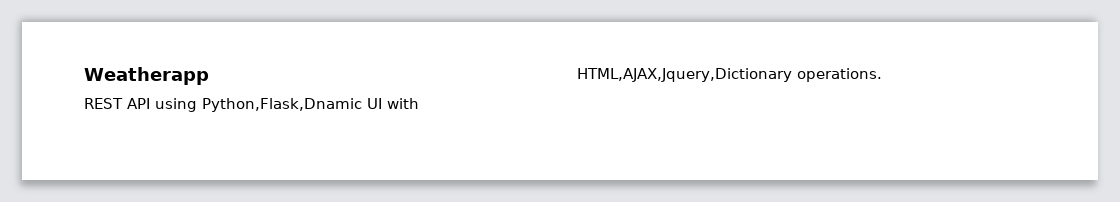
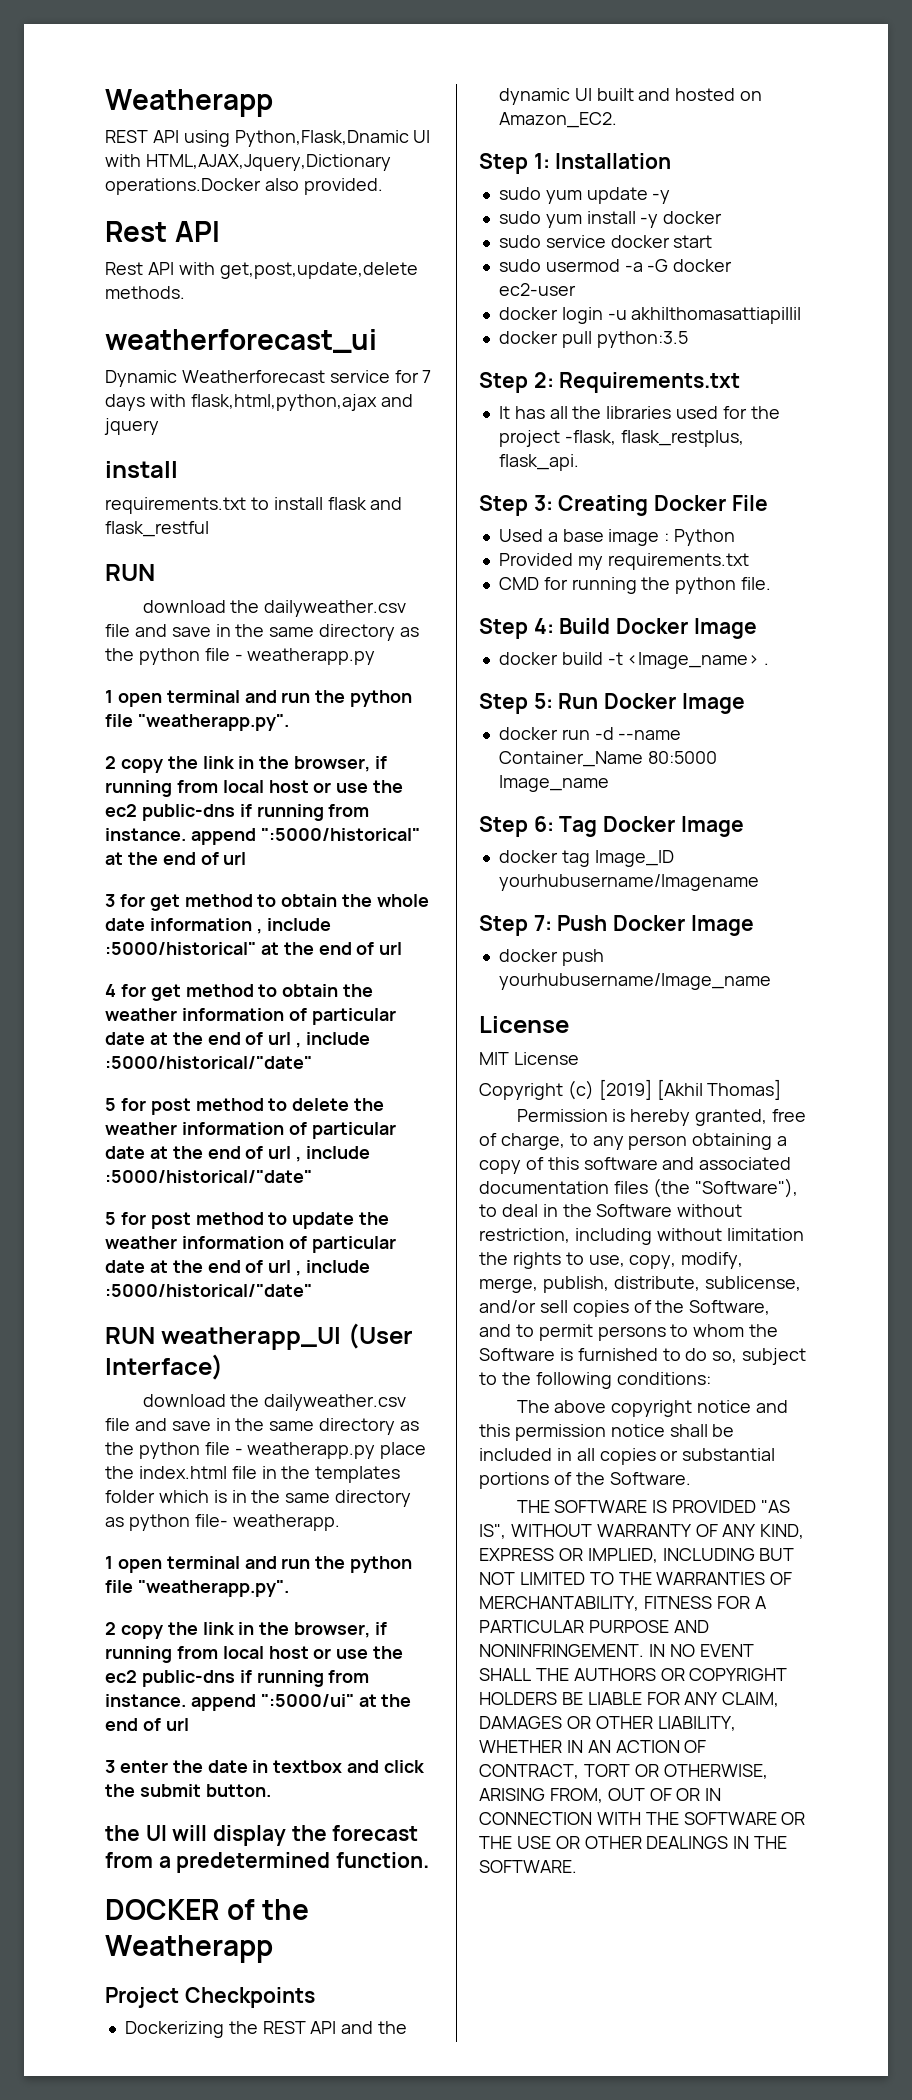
[797,68,882,82] operations. -> [105,178,383,195] [105,221,220,242] [105,262,418,279] [105,286,185,299] [105,329,377,353] [105,370,432,387] [105,394,413,411] [104,418,159,435] [105,461,178,478] [105,497,403,514] [105,521,209,537] [105,564,155,581] [142,600,407,617] [105,624,420,641] [105,648,376,665] [105,690,413,707] [105,714,289,731] [105,756,388,773] [105,780,404,797] [105,804,370,821] [105,828,420,845] [105,852,247,865] [105,894,430,911] [105,918,331,934] [105,942,403,955] [105,984,374,1001] [105,1008,396,1025] [105,1032,371,1048] [105,1056,312,1069] [105,1098,385,1115] [105,1122,396,1139] [105,1146,371,1162] [105,1170,312,1183] [105,1212,390,1229] [105,1236,396,1253] [105,1260,371,1276] [105,1284,312,1297] [105,1323,413,1350] [105,1354,223,1380] [142,1394,407,1411] [105,1418,420,1435] [105,1442,427,1459] [105,1466,401,1483] [105,1490,412,1507] [105,1514,340,1531] [105,1556,413,1573] [105,1580,289,1597] [105,1622,388,1639] [105,1646,404,1663] [105,1670,370,1687] [105,1694,412,1711] [105,1718,189,1731] [105,1760,426,1773] [105,1784,271,1797] [105,1825,419,1846] [105,1852,430,1873] [105,1899,310,1920] [105,1935,273,1963] [105,1987,315,2008] [124,2021,408,2038] [498,88,763,105] [498,112,617,128] [479,153,672,174] [498,187,671,204] [498,211,723,228] [498,235,713,248] [498,259,733,272] [498,283,576,296] [498,307,802,324] [498,331,688,348] [479,372,741,393] [498,406,780,419] [498,430,744,447] [498,454,579,471] [479,495,768,516] [498,529,736,546] [498,553,749,570] [498,577,772,594] [479,618,757,639] [498,652,770,669] [479,693,745,714] [498,727,682,740] [498,751,717,767] [498,775,609,792] [479,816,744,837] [498,850,674,867] [498,874,759,891] [479,915,754,936] [498,949,604,966] [498,973,771,990] [479,1016,569,1033] [479,1052,579,1065] [479,1079,782,1100] [516,1109,807,1126] [479,1133,788,1150] [479,1157,792,1174] [479,1178,798,1198] [479,1204,743,1217] [479,1228,804,1245] [479,1252,744,1269] [479,1276,801,1293] [479,1300,771,1317] [479,1324,779,1341] [479,1348,807,1365] [479,1372,711,1389] [516,1400,789,1417] [479,1424,735,1441] [479,1448,776,1465] [479,1472,691,1489] [516,1500,791,1513] [479,1524,805,1539] [479,1548,795,1563] [479,1572,793,1585] [479,1596,767,1611] [479,1620,709,1633] [479,1644,754,1657] [479,1668,788,1681] [479,1692,780,1707] [479,1716,736,1731] [479,1740,707,1753] [479,1764,768,1779] [479,1788,722,1803] [479,1812,806,1825] [479,1836,788,1849] [479,1860,577,1873] operations.Docker also provided. // Rest API // Rest API with get,post,update,delete methods. // weatherforecast_ui // Dynamic Weatherforecast service for 7 days with flask,html,python,ajax and jquery // install // requirements.txt to install flask and flask_restful // RUN // download the dailyweather.csv file and save in the same directory as the python file - weatherapp.py // 1 open terminal and run the python file "weatherapp.py". // 2 copy the link in the browser, if running from local host or use the ec2 public-dns if running from instance. append ":5000/historical" at the end of url // 3 for get method to obtain the whole date information , include :5000/historical" at the end of url // 4 for get method to obtain the weather information of particular date at the end of url , include :5000/historical/"date" // 5 for post method to delete the weather information of particular date at the end of url , include :5000/historical/"date" // 5 for post method to update the weather information of particular date at the end of url , include :5000/historical/"date" // RUN weatherapp_UI (User Interface) // download the dailyweather.csv file and save in the same directory as the python file - weatherapp.py place the index.html file in the templates folder which is in the same directory as python file- weatherapp. // 1 open terminal and run the python file "weatherapp.py". // 2 copy the link in the browser, if running from local host or use the ec2 public-dns if running from instance. append ":5000/ui" at the end of url // 3 enter the date in textbox and click the submit button. // the UI will display the forecast from a predetermined function. // DOCKER of the Weatherapp // Project Checkpoints // Dockerizing the REST API and the dynamic UI built and hosted on Amazon_EC2. // Step 1: Installation // sudo yum update -y // sudo yum install -y docker // sudo service docker start // sudo usermod -a -G docker ec2-user // docker login -u akhilthomasattiapillil // docker pull python:3.5 // Step 2: Requirements.txt // It has all the libraries used for the project -flask, flask_restplus, flask_api. // Step 3: Creating Docker File // Used a base image : Python // Provided my requirements.txt // CMD for running the python file. // Step 4: Build Docker Image // docker build -t <Image_name> . // Step 5: Run Docker Image // docker run -d --name Container_Name 80:5000 Image_name // Step 6: Tag Docker Image // docker tag Image_ID yourhubusername/Imagename // Step 7: Push Docker Image // docker push yourhubusername/Image_name // License // MIT License // Copyright (c) [2019] [Akhil Thomas] // Permission is hereby granted, free of charge, to any person obtaining a copy of this software and associated documentation files (the "Software"), to deal in the Software without restriction, including without limitation the rights to use, copy, modify, merge, publish, distribute, sublicense, and/or sell copies of the Software, and to permit persons to whom the Software is furnished to do so, subject to the following conditions: // The above copyright notice and this permission notice shall be included in all copies or substantial portions of the Software. // THE SOFTWARE IS PROVIDED "AS IS", WITHOUT WARRANTY OF ANY KIND, EXPRESS OR IMPLIED, INCLUDING BUT NOT LIMITED TO THE WARRANTIES OF MERCHANTABILITY, FITNESS FOR A PARTICULAR PURPOSE AND NONINFRINGEMENT. IN NO EVENT SHALL THE AUTHORS OR COPYRIGHT HOLDERS BE LIABLE FOR ANY CLAIM, DAMAGES OR OTHER LIABILITY, WHETHER IN AN ACTION OF CONTRACT, TORT OR OTHERWISE, ARISING FROM, OUT OF OR IN CONNECTION WITH THE SOFTWARE OR THE USE OR OTHER DEALINGS IN THE SOFTWARE.

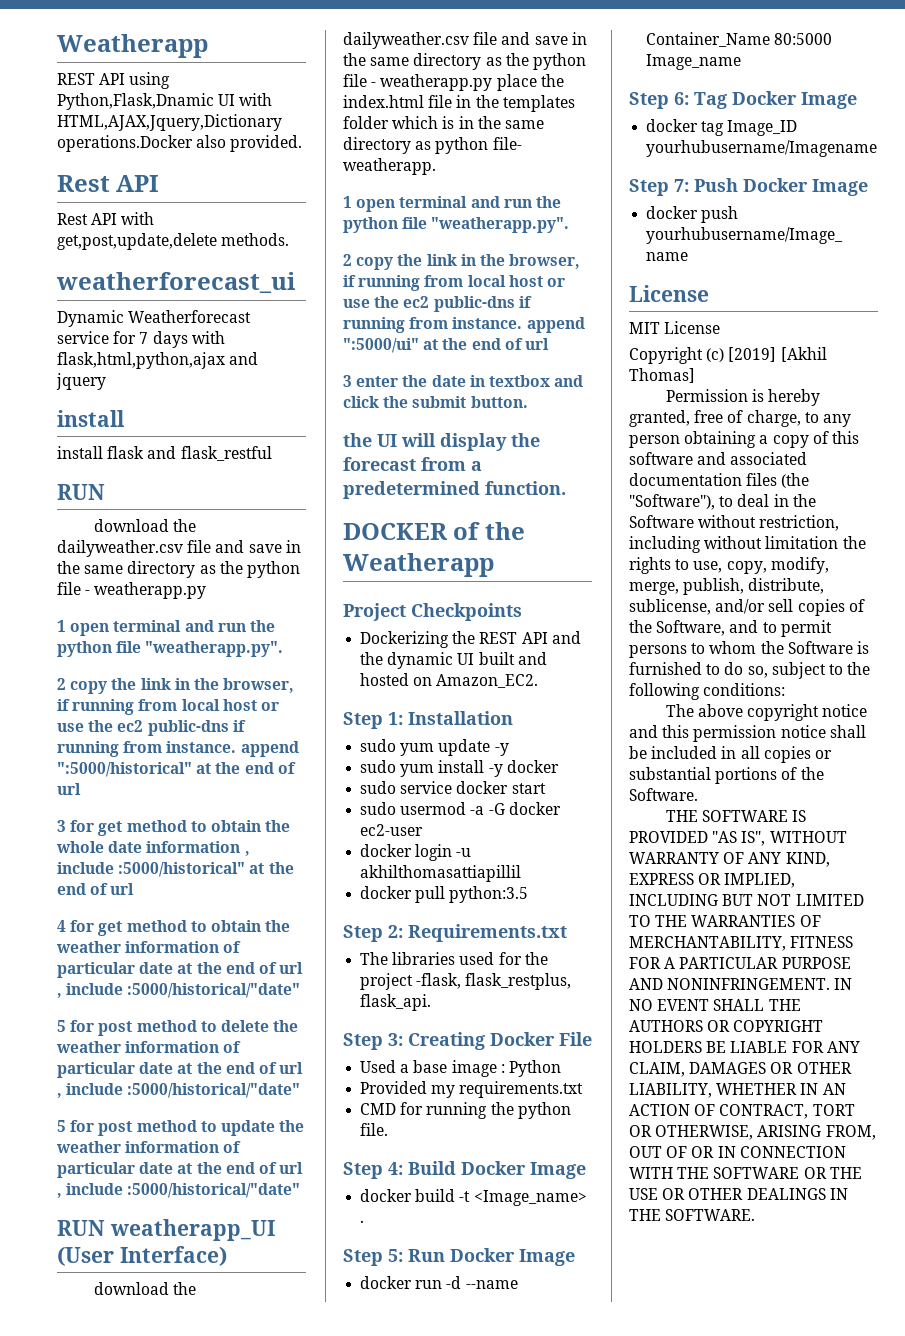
[105,497,269,514] requirements.txt to -> (125, 418) none
[498,406,602,419] It has all the -> [360,952,389,965] The

